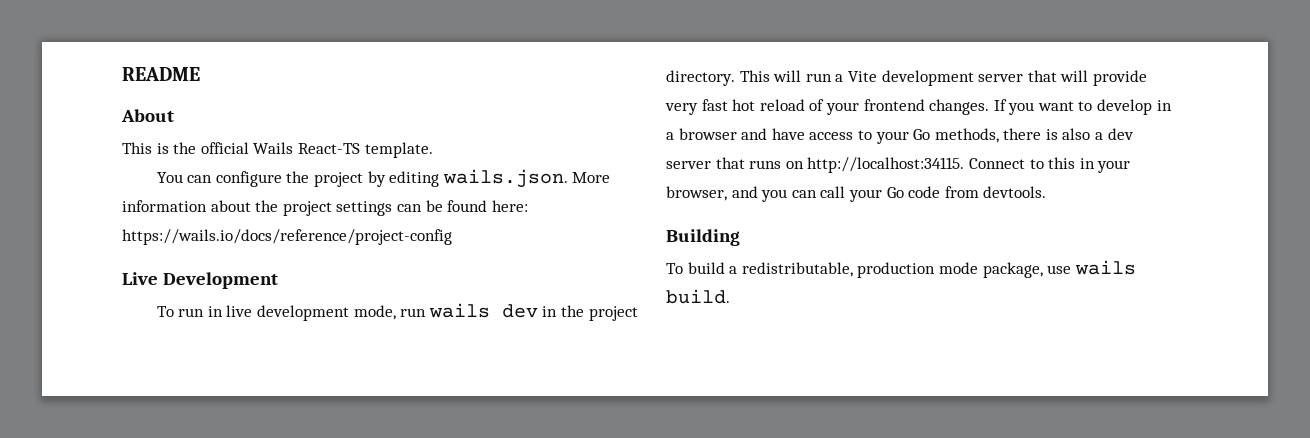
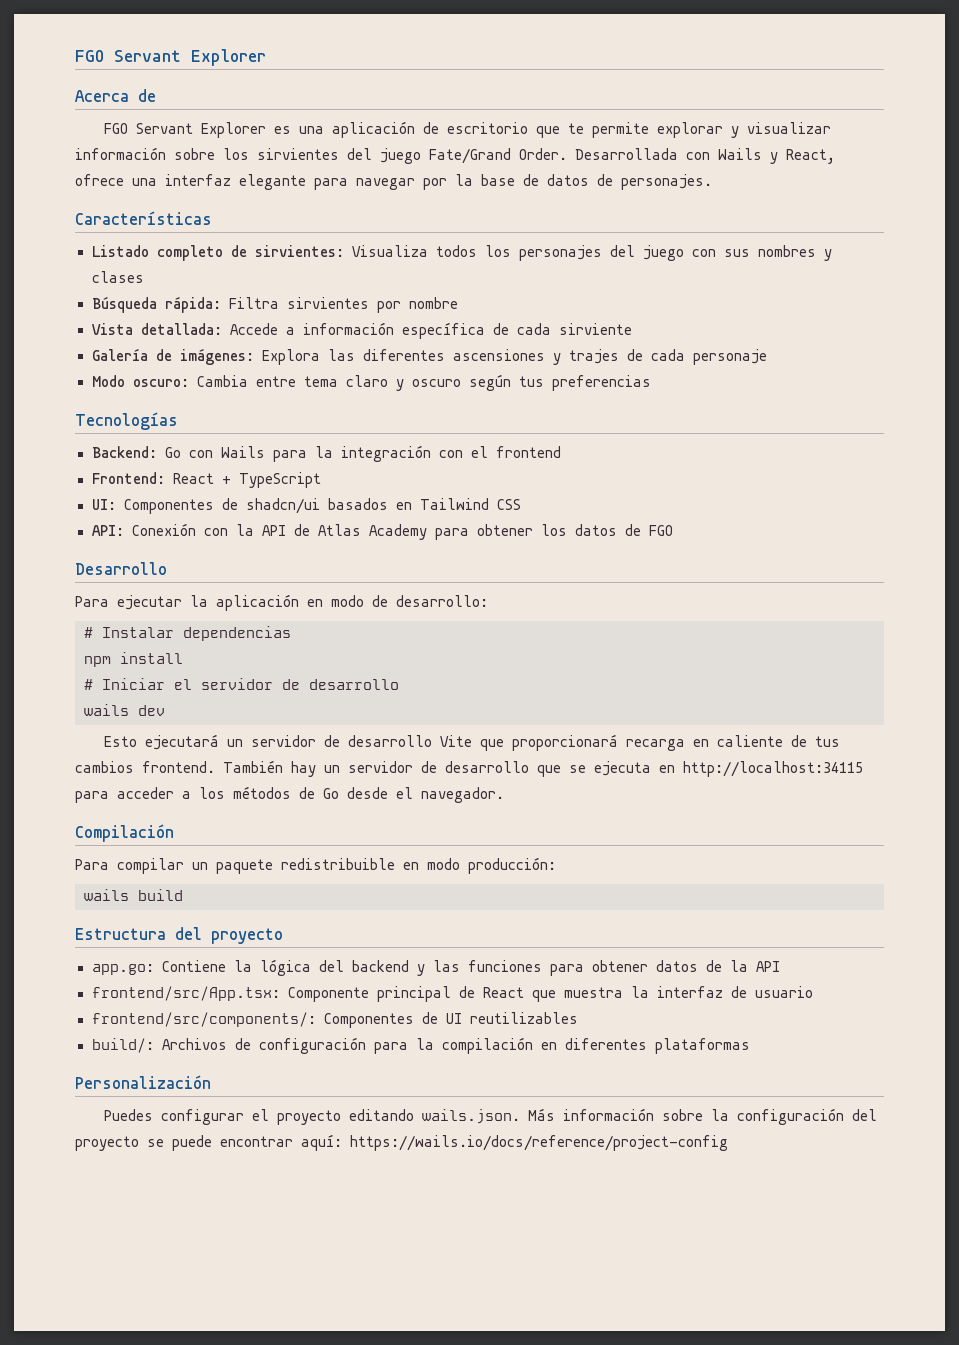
[122,67,200,81] [121,109,174,122] [122,142,433,158] [156,169,611,188] [122,200,528,216] [122,229,452,245] [122,272,278,289] [156,303,638,321] [666,70,1147,86] [665,99,1172,115] [666,128,1134,144] [666,157,1131,173] [666,186,1047,202] [666,229,740,246] [666,260,1136,278] [666,289,730,304] README // About // This is the official Wails React-TS template. // You can configure the project by editing wails.json. More information about the project settings can be found here: https://wails.io/docs/reference/project-config // Live Development // To run in live development mode, run wails dev in the project directory. This will run a Vite development server that will provide very fast hot reload of your frontend changes. If you want to develop in a browser and have access to your Go methods, there is also a dev server that runs on http://localhost:34115. Connect to this in your browser, and you can call your Go code from devtools. // Building // To build a redistributable, production mode package, use wails build. -> [75,49,266,66] [75,89,156,102] [104,121,832,138] [75,147,835,164] [75,174,712,190] [75,211,212,225] [91,245,832,261] [91,271,144,283] [91,296,458,313] [91,322,632,339] [91,348,767,365] [91,374,651,391] [75,412,178,430] [91,445,561,462] [91,472,321,488] [91,498,521,514] [91,523,673,540] [75,562,167,575] [75,594,488,611] [84,626,291,641] [84,652,183,667] [84,678,399,690] [84,704,165,716] [104,734,841,751] [75,760,863,777] [75,786,504,803] [75,824,174,842] [75,857,556,874] [84,889,183,901] [75,927,283,944] [91,959,780,976] [91,986,813,1002] [91,1012,578,1028] [91,1037,750,1054] [75,1075,211,1089] [104,1108,878,1125] [75,1134,728,1151] FGO Servant Explorer // Acerca de // FGO Servant Explorer es una aplicación de escritorio que te permite explorar y visualizar información sobre los sirvientes del juego Fate/Grand Order. Desarrollada con Wails y React, ofrece una interfaz elegante para navegar por la base de datos de personajes. // Características // Listado completo de sirvientes: Visualiza todos los personajes del juego con sus nombres y clases // Búsqueda rápida: Filtra sirvientes por nombre // Vista detallada: Accede a información específica de cada sirviente // Galería de imágenes: Explora las diferentes ascensiones y trajes de cada personaje // Modo oscuro: Cambia entre tema claro y oscuro según tus preferencias // Tecnologías // Backend: Go con Wails para la integración con el frontend // Frontend: React + TypeScript // UI: Componentes de shadcn/ui basados en Tailwind CSS // API: Conexión con la API de Atlas Academy para obtener los datos de FGO // Desarrollo // Para ejecutar la aplicación en modo de desarrollo: // # Instalar dependencias // npm install // # Iniciar el servidor de desarrollo // wails dev // Esto ejecutará un servidor de desarrollo Vite que proporcionará recarga en caliente de tus cambios frontend. También hay un servidor de desarrollo que se ejecuta en http://localhost:34115 para acceder a los métodos de Go desde el navegador. // Compilación // Para compilar un paquete redistribuible en modo producción: // wails build // Estructura del proyecto // app.go: Contiene la lógica del backend y las funciones para obtener datos de la API // frontend/src/App.tsx: Componente principal de React que muestra la interfaz de usuario // frontend/src/components/: Componentes de UI reutilizables // build/: Archivos de configuración para la compilación en diferentes plataformas // Personalización // Puedes configurar el proyecto editando wails.json. Más información sobre la configuración del proyecto se puede encontrar aquí: https://wails.io/docs/reference/project-config

